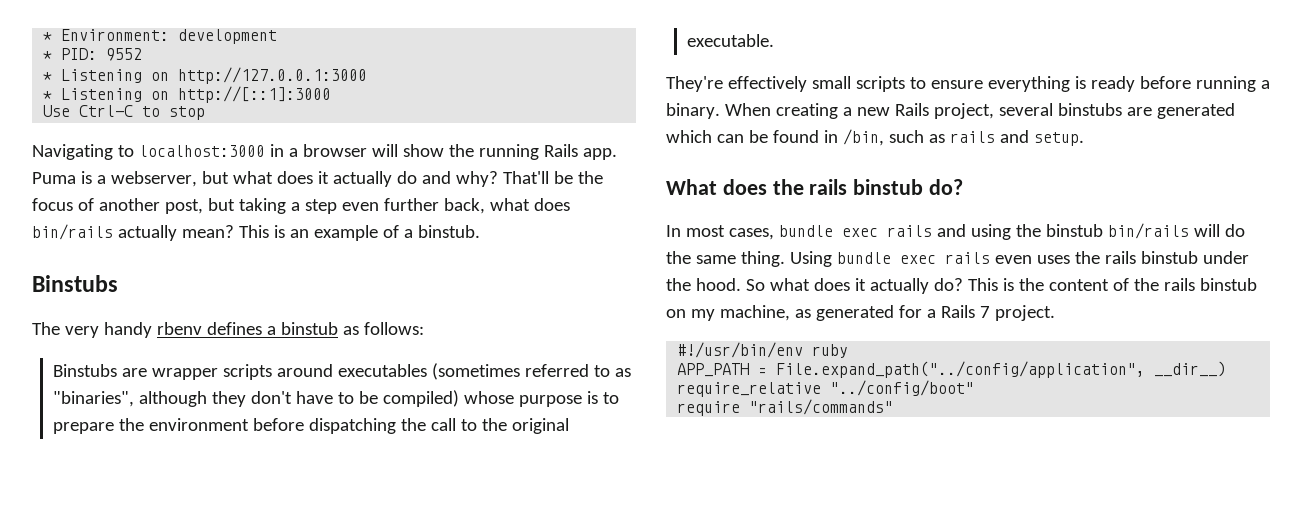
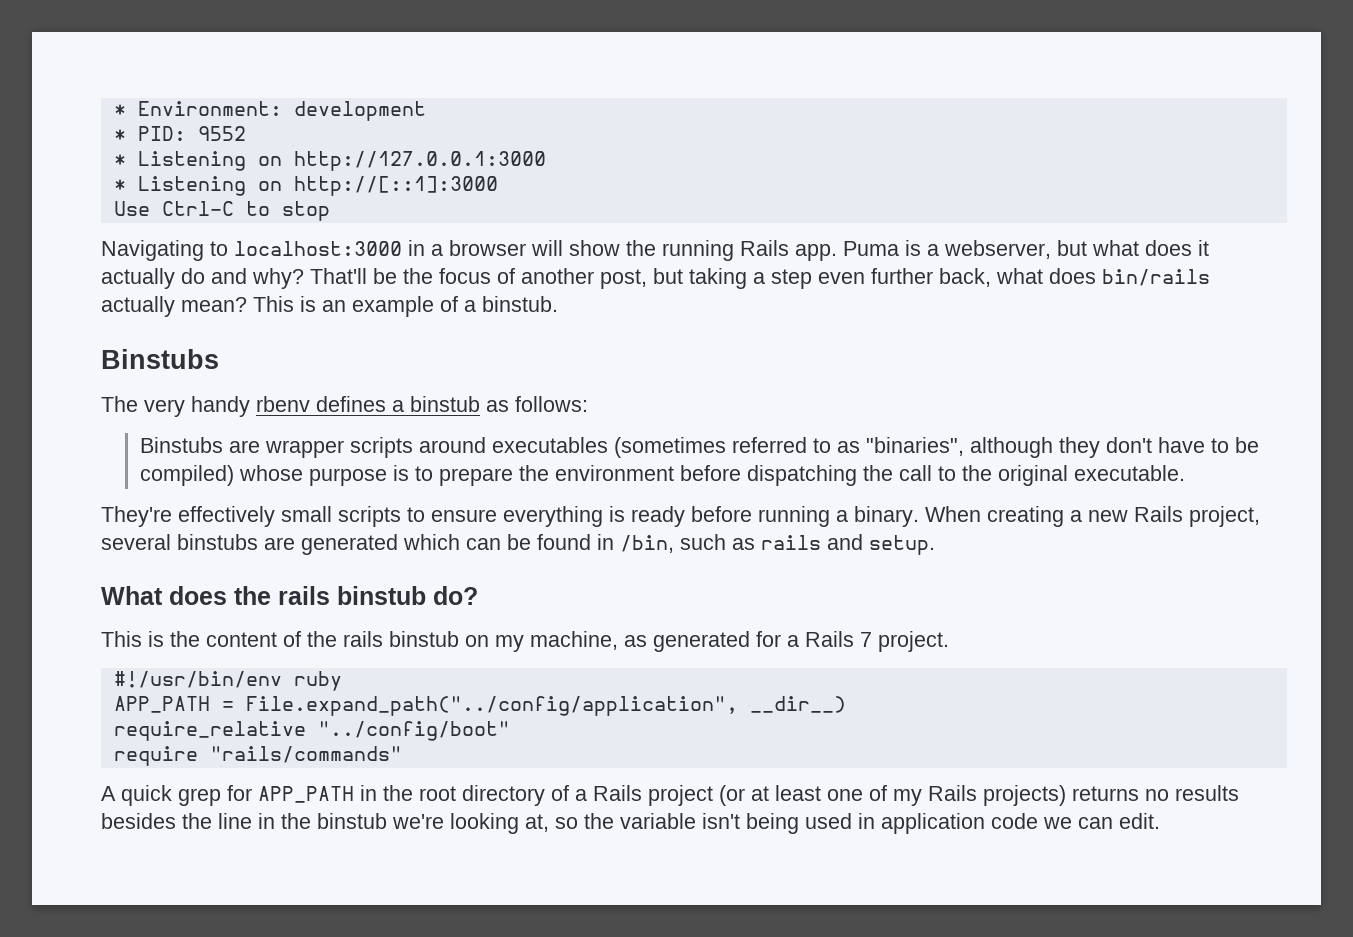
[666,223,1245,240] [666,251,1249,267] [666,278,963,294] In most cases, bundle exec rails and using the binstub bin/rails will do the same thing. Using bundle exec rails even uses the rails binstub under the hood. So what does it actually do? -> (478, 595) none
(894, 407) none -> [101,785,1239,806] [101,813,1160,834] // A quick grep for APP_PATH in the root directory of a Rails project (or at least one of my Rails projects) returns no results besides the line in the binstub we're looking at, so the variable isn't being used in application code we can edit.

